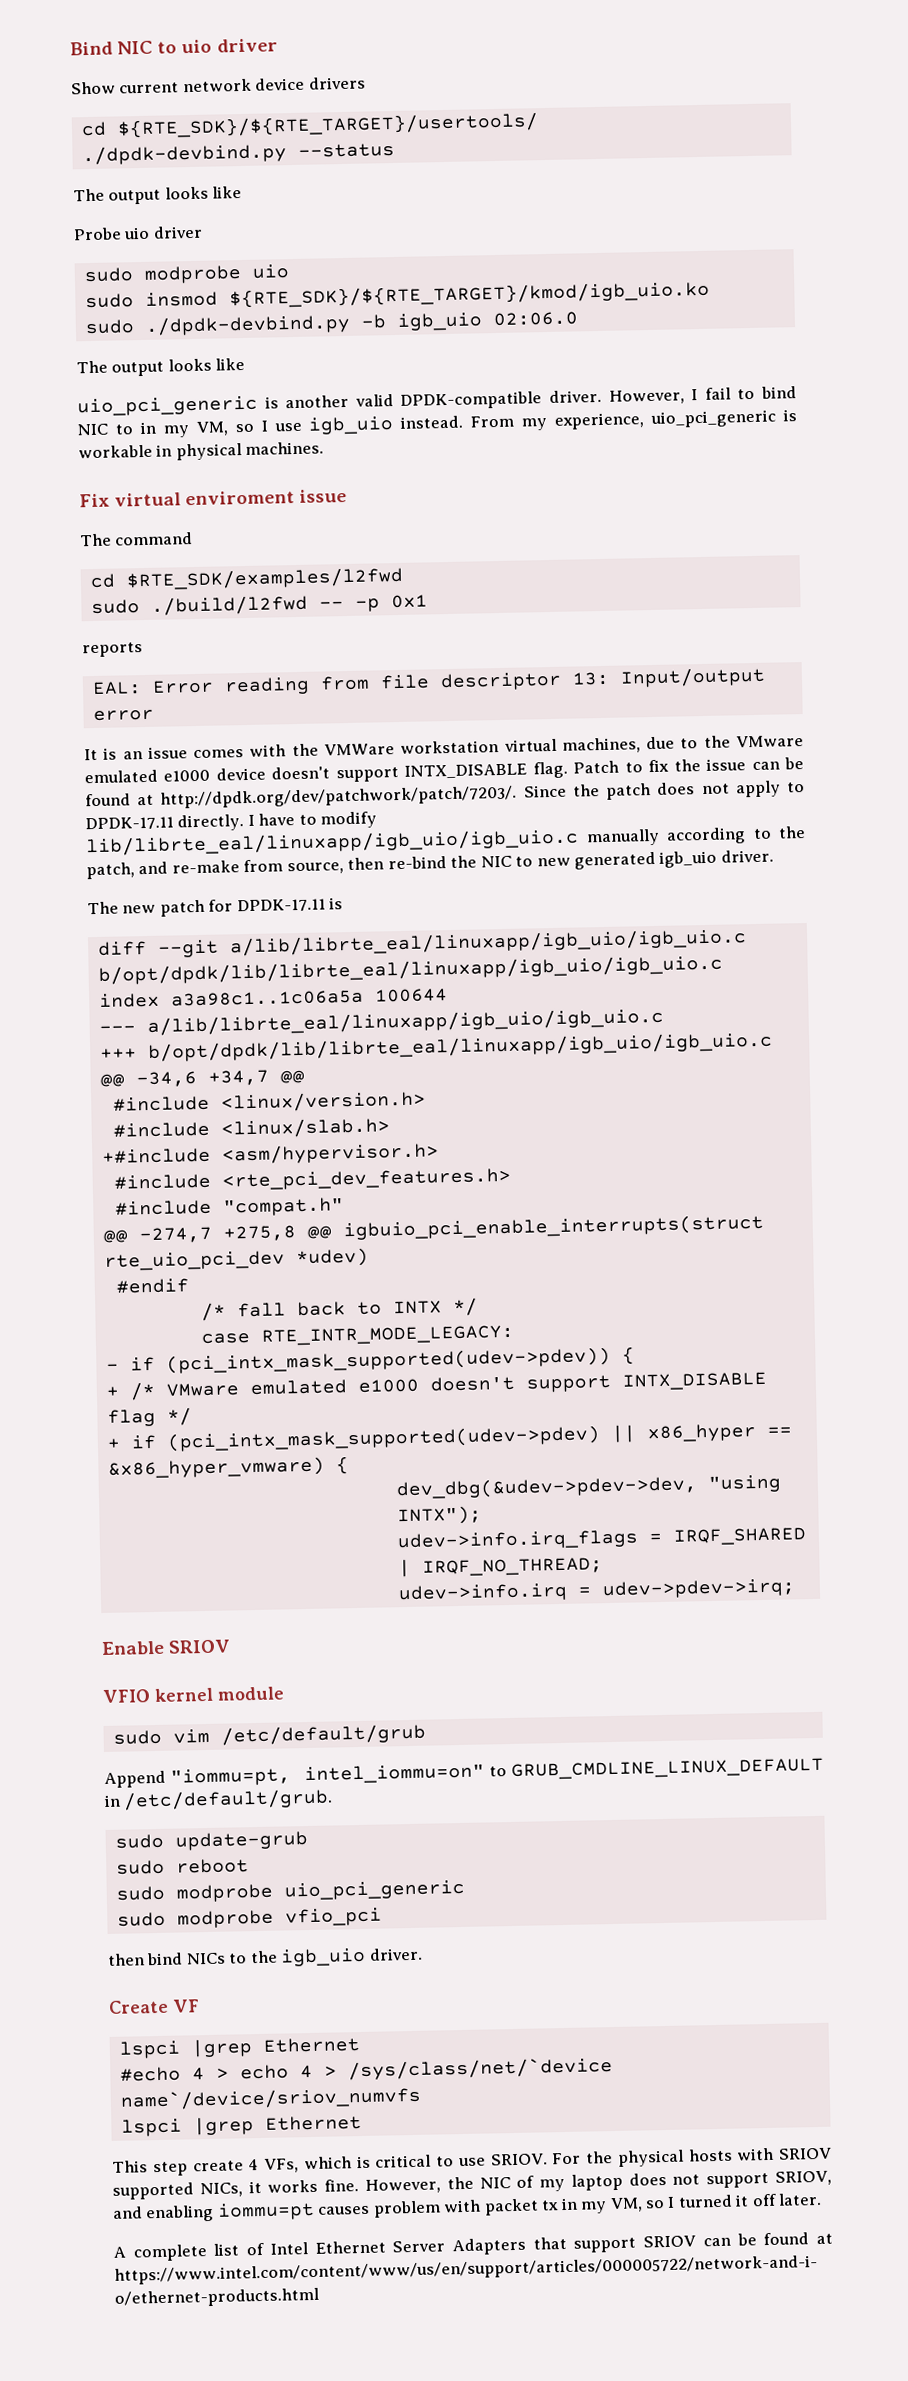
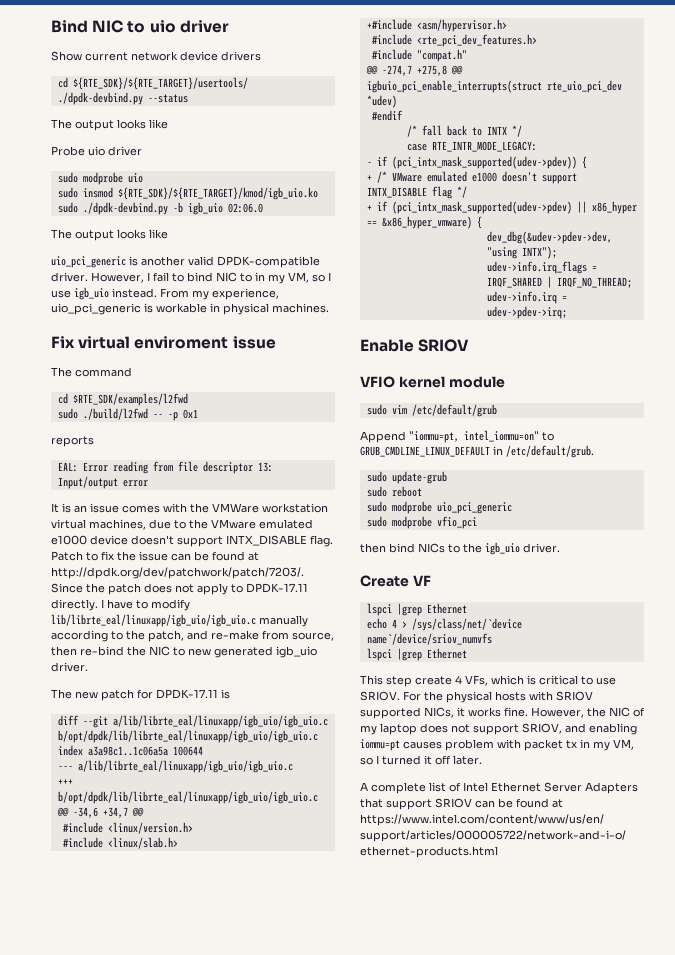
[119,2066,229,2082] #echo 4 > -> (467, 608) none

